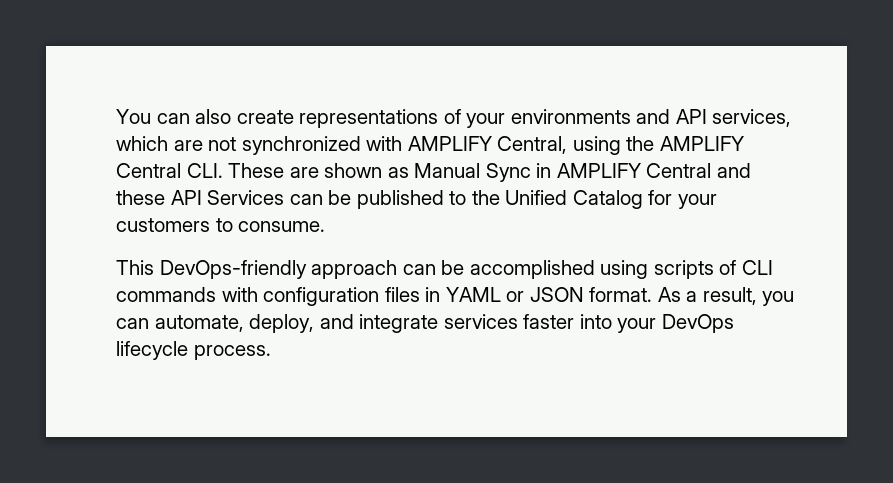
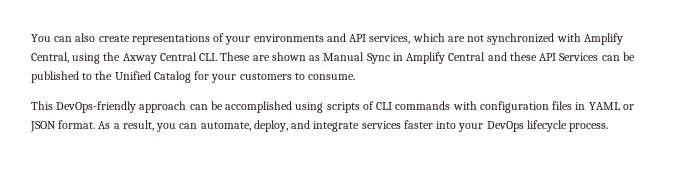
[407,136,492,151] AMPLIFY -> [583,33,623,45] Amplify
[659,136,744,151] AMPLIFY -> [122,53,157,64] Axway
[556,163,641,178] AMPLIFY -> [406,52,446,64] Amplify

